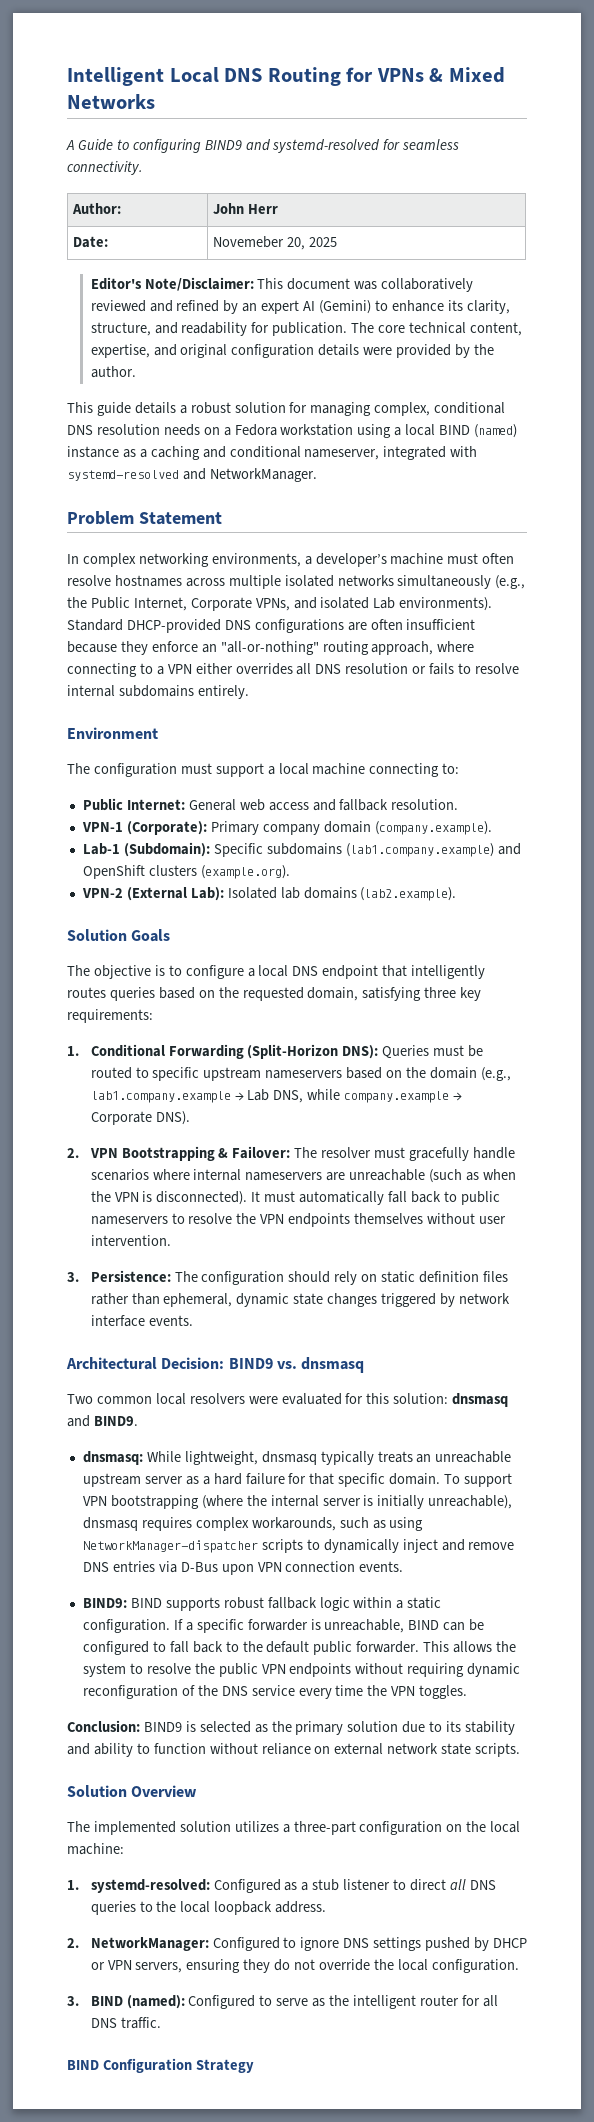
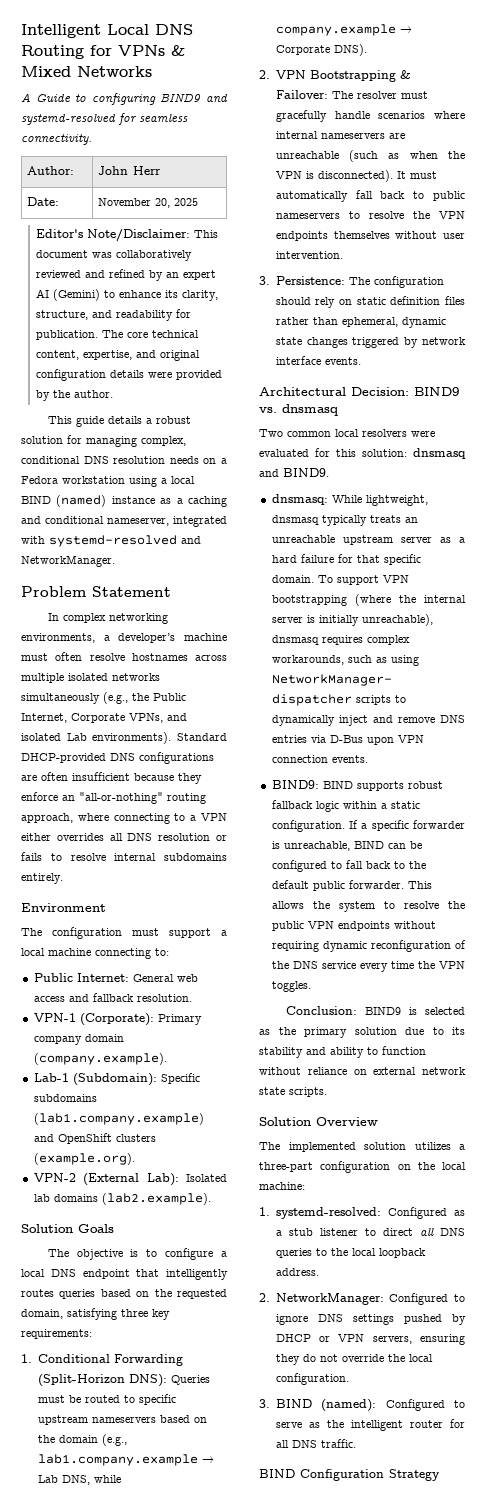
[213,236,285,248] Novemeber -> [98,198,152,206] November

